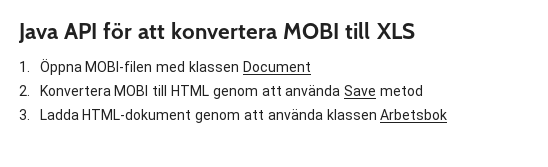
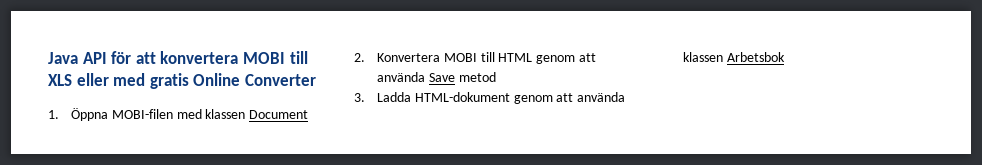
(415, 31) none -> [76,73,316,89] eller med gratis Online Converter

